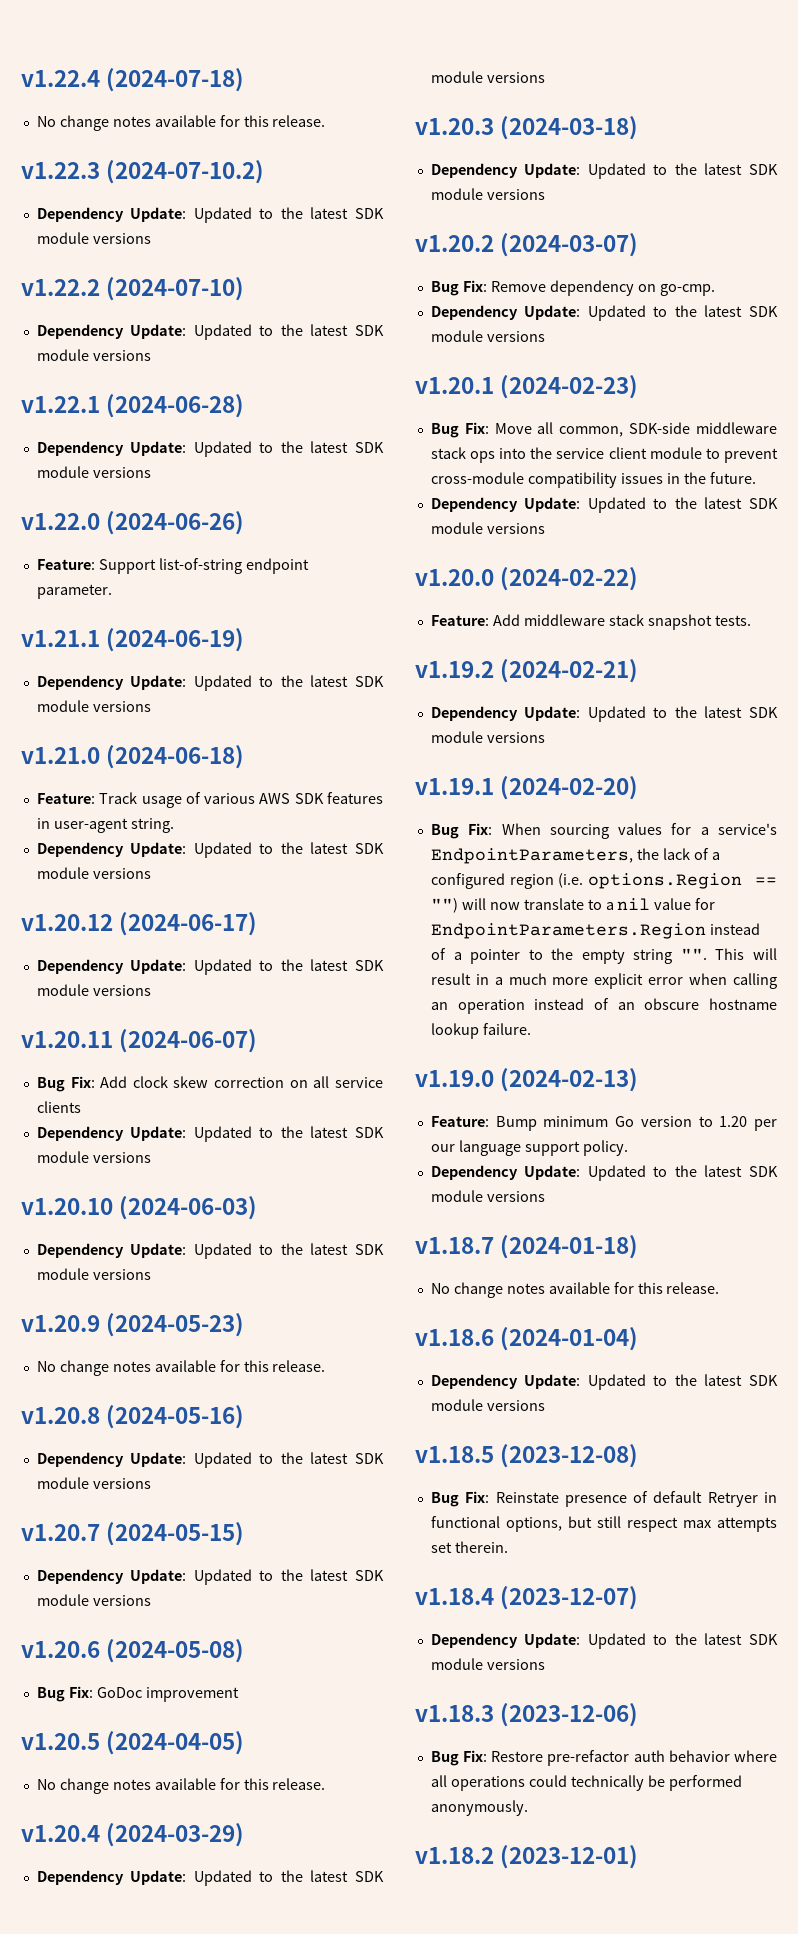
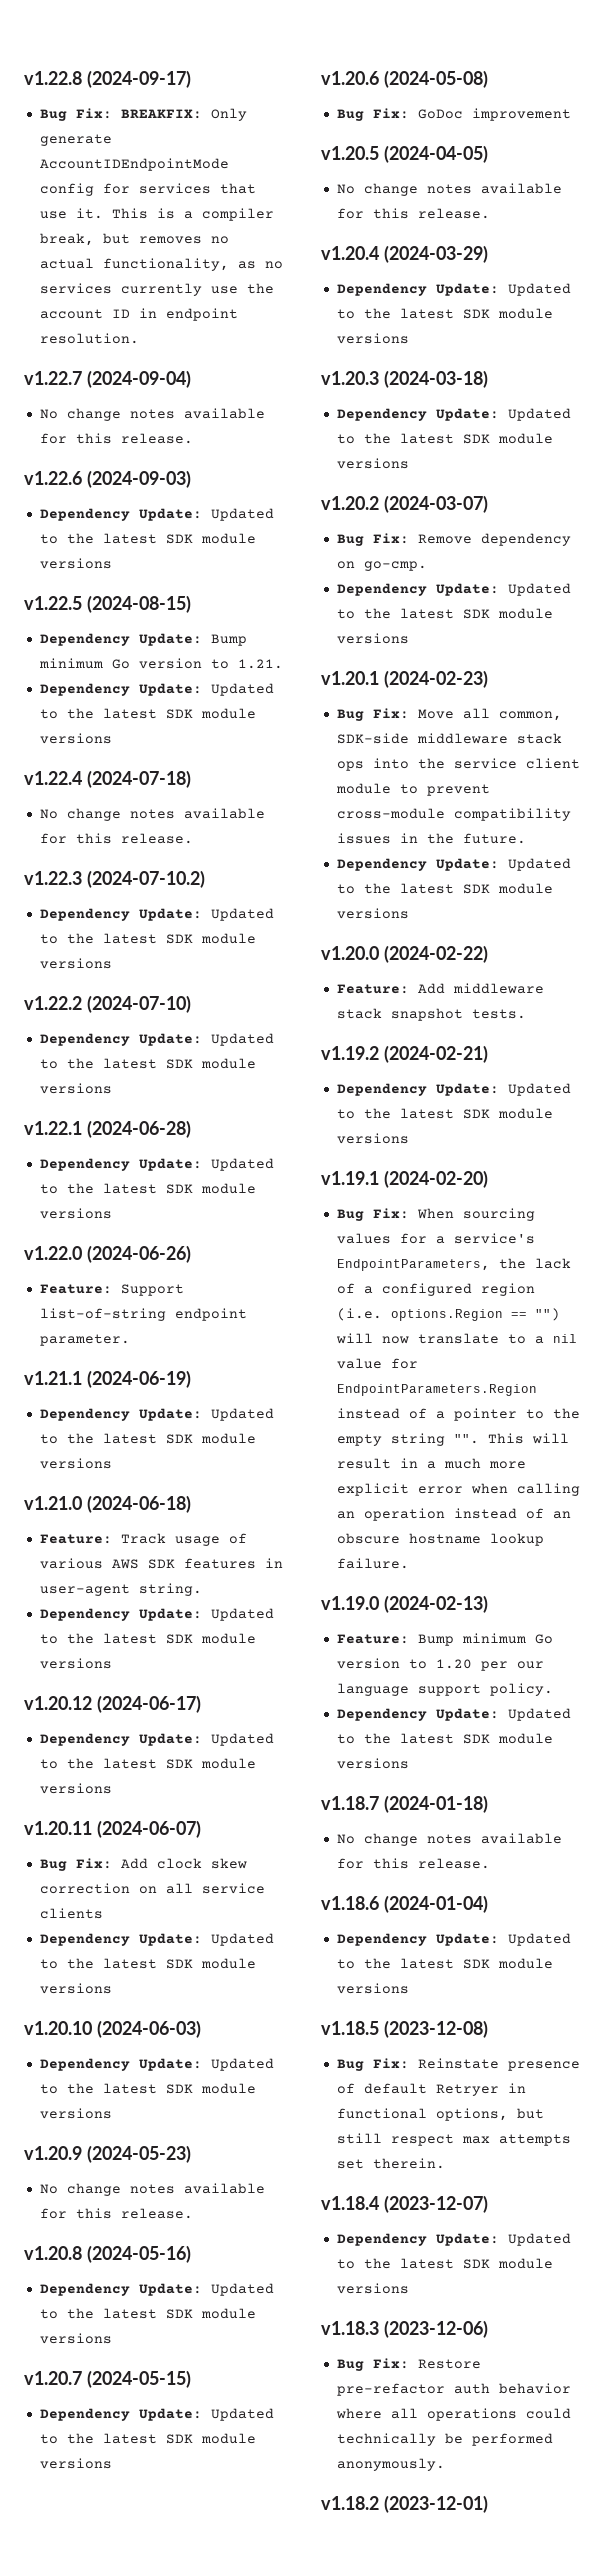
(21, 78) none -> [24,70,191,88] [39,108,247,121] [39,134,112,146] [39,158,229,171] [39,183,256,196] [39,208,274,221] [39,233,229,246] [39,258,283,271] [39,283,274,296] [39,308,238,321] [39,333,139,344] [24,370,191,388] [39,408,265,421] [39,433,193,444] [24,470,191,488] [39,508,274,521] [39,533,256,544] [39,558,112,569] [24,595,191,613] [39,633,247,646] [38,658,283,669] [39,683,274,696] [39,708,256,719] [39,733,112,744] v1.22.8 (2024-09-17) // Bug Fix: BREAKFIX: Only generate AccountIDEndpointMode config for services that use it. This is a compiler break, but removes no actual functionality, as no services currently use the account ID in endpoint resolution. // v1.22.7 (2024-09-04) // No change notes available for this release. // v1.22.6 (2024-09-03) // Dependency Update: Updated to the latest SDK module versions // v1.22.5 (2024-08-15) // Dependency Update: Bump minimum Go version to 1.21. // Dependency Update: Updated to the latest SDK module versions //

